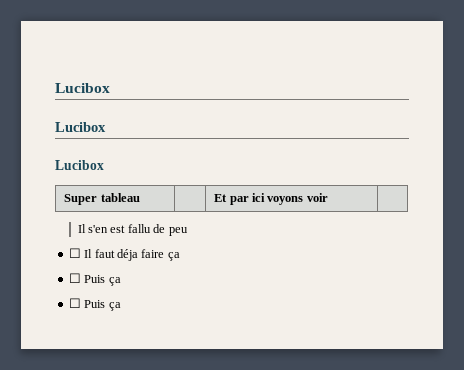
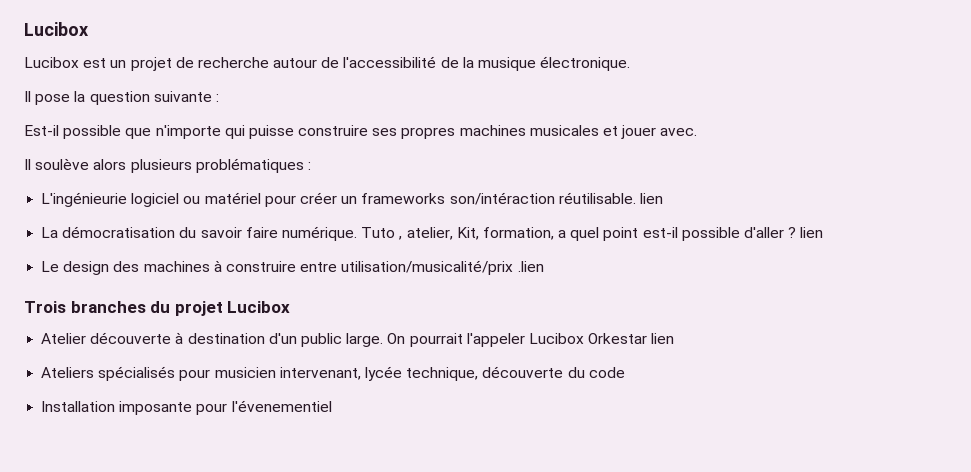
[55,83,110,93] [55,122,106,132] [55,160,104,170] [64,193,140,205] [214,193,328,205] [77,224,188,236] [68,248,180,261] [68,273,121,286] [68,298,121,311] Lucibox // Lucibox // Lucibox // Super tableau | | Et par ici voyons voir | // Il s'en est fallu de peu // ☐ Il faut déja faire ça // ☐ Puis ça // ☐ Puis ça -> [24,22,89,36] [24,56,631,71] [24,91,219,105] [24,125,698,139] [24,158,311,173] [41,192,663,207] [41,226,824,241] [41,260,544,275] [24,301,291,316] [41,332,675,347] [41,366,625,381] [41,400,332,415] Lucibox // Lucibox est un projet de recherche autour de l'accessibilité de la musique électronique. // Il pose la question suivante : // Est-il possible que n'importe qui puisse construire ses propres machines musicales et jouer avec. // Il soulève alors plusieurs problématiques : // L'ingénieurie logiciel ou matériel pour créer un frameworks son/intéraction réutilisable. lien // La démocratisation du savoir faire numérique. Tuto , atelier, Kit, formation, a quel point est-il possible d'aller ? lien // Le design des machines à construire entre utilisation/musicalité/prix .lien // Trois branches du projet Lucibox // Atelier découverte à destination d'un public large. On pourrait l'appeler Lucibox Orkestar lien // Ateliers spécialisés pour musicien intervenant, lycée technique, découverte du code // Installation imposante pour l'évenementiel

